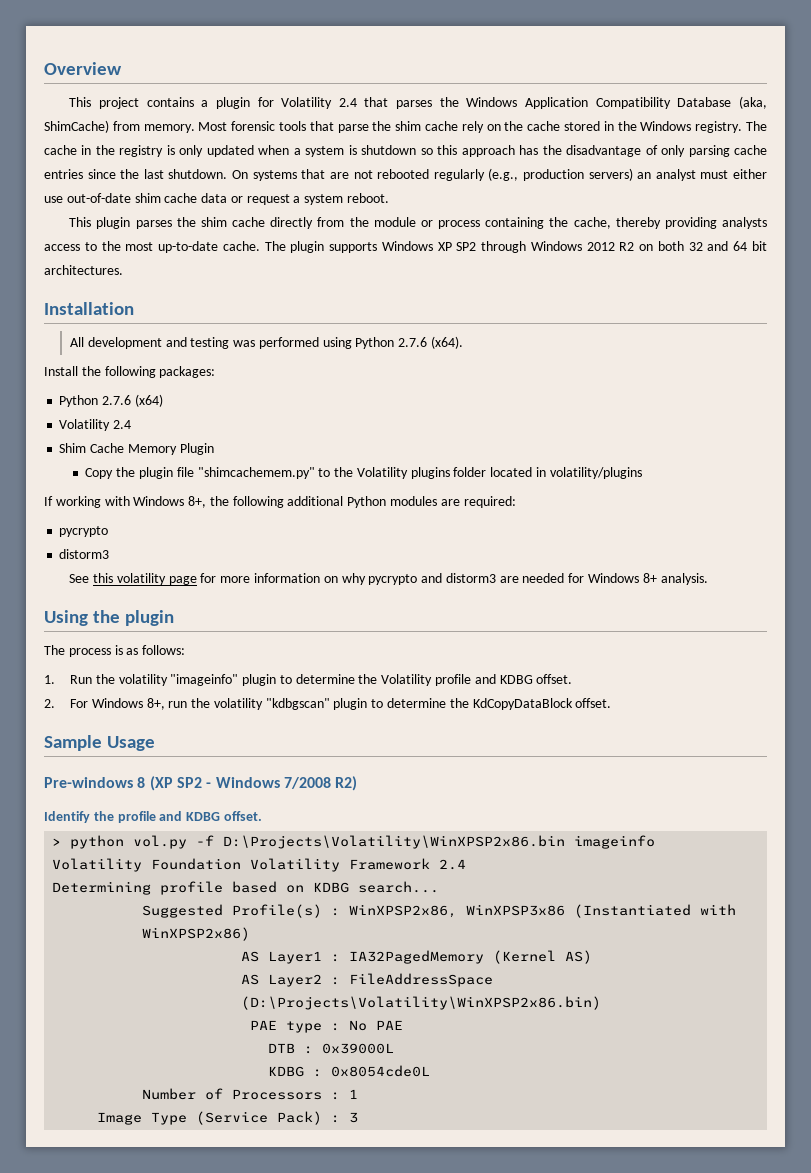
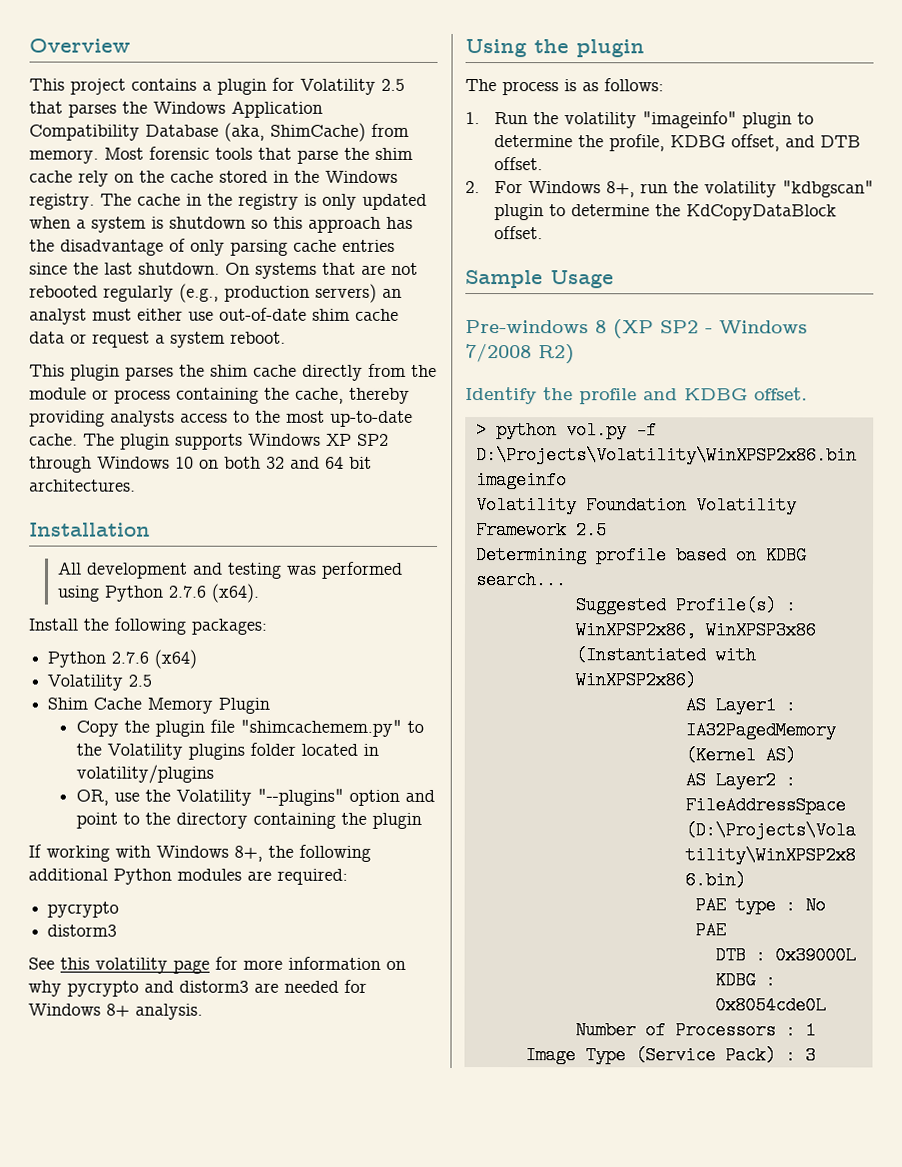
[338,98,357,107] 2.4 -> [381,78,405,91] 2.5
[586,242,635,251] 2012 R2 -> [175,456,194,469] 10
[113,420,132,429] 2.4 -> [128,674,153,687] 2.5
(642, 473) none -> [75,788,435,806] [75,812,422,829] // OR, use the Volatility "--plugins" option and point to the directory containing the plugin
[381,674,533,686] Volatility profile and KDBG -> [608,134,861,152] profile, KDBG offset, and DTB
[439,859,467,870] 2.4 -> [575,521,607,540] 2.5

